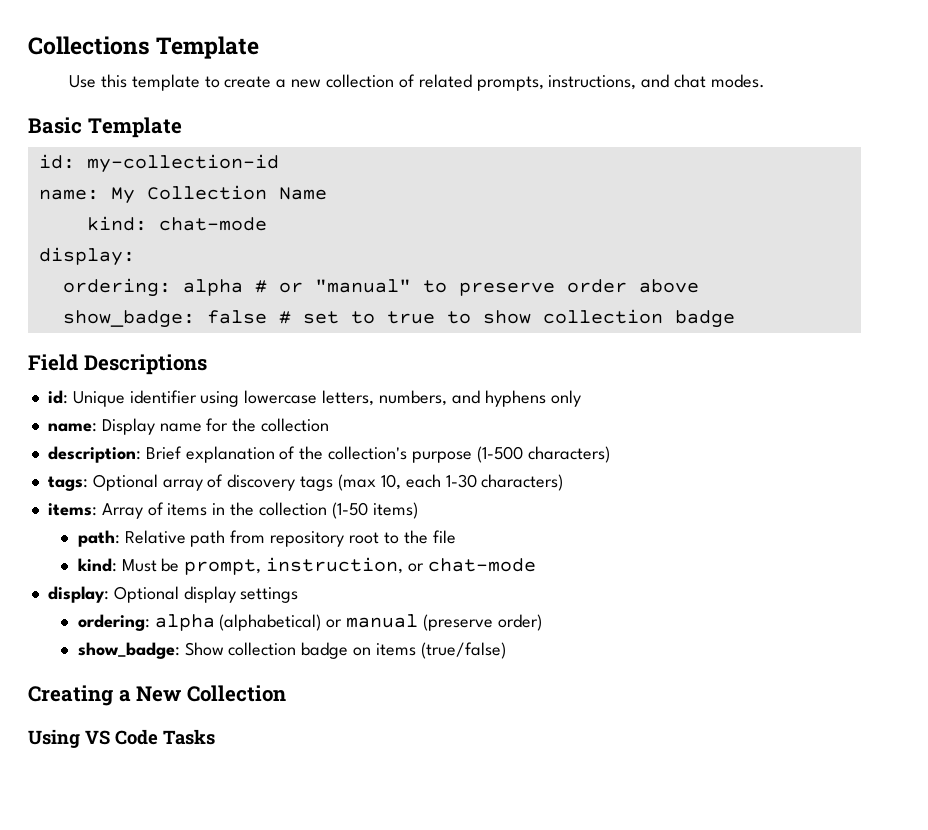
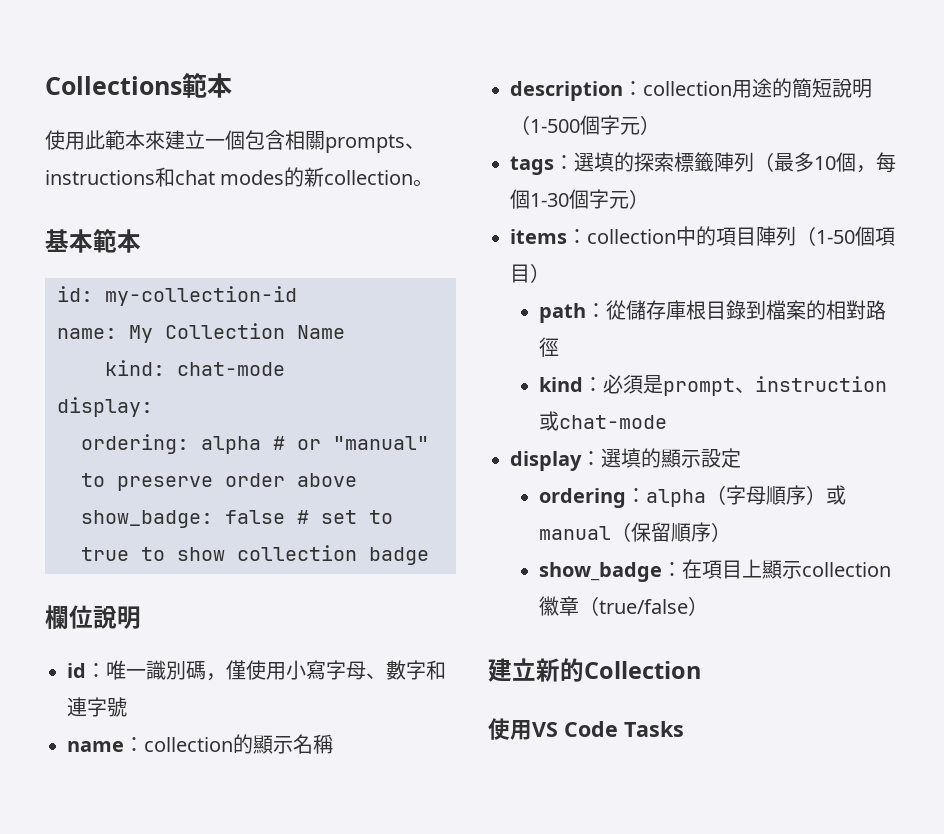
[156,36,260,59] [69,74,766,91] [28,117,182,138] Template // Use this template to create a new collection of related prompts, instructions, and chat modes. // Basic Template -> [182,73,232,98] [45,130,425,153] [45,167,434,187] [45,229,141,253] 範本 // 使用此範本來建立一個包含相關prompts、instructions和chat modes的新collection。 // 基本範本
[28,354,207,375] [47,390,581,407] [47,418,330,435] [47,446,610,463] [47,474,564,491] [47,502,418,519] [77,530,456,547] [77,557,536,575] [47,586,299,603] [77,614,542,631] [77,642,506,659] [28,685,182,706] Field Descriptions // id: Unique identifier using lowercase letters, numbers, and hyphens only // name: Display name for the collection // description: Brief explanation of the collection's purpose (1-500 characters) // tags: Optional array of discovery tags (max 10, each 1-30 characters) // items: Array of items in the collection (1-50 items) // path: Relative path from repository root to the file // kind: Must be prompt, instruction, or chat-mode // display: Optional display settings // ordering: alpha (alphabetical) or manual (preserve order) // show_badge: Show collection badge on items (true/false) // Creating a New -> [45,605,141,629] [67,660,446,681] [67,697,127,717] [67,734,333,754] [510,78,872,101] [510,115,660,135] [510,152,896,175] [510,189,649,209] [510,226,895,246] [510,263,550,283] [539,300,887,323] [539,337,560,357] [539,374,888,396] [539,411,668,431] [510,448,741,471] [539,485,847,508] [539,522,732,542] [539,559,892,582] [539,596,709,616] [488,658,584,682] 欄位說明 // id：唯一識別碼，僅使用小寫字母、數字和連字號 // name：collection的顯示名稱 // description：collection用途的簡短說明（1-500個字元） // tags：選填的探索標籤陣列（最多10個，每個1-30個字元） // items：collection中的項目陣列（1-50個項目） // path：從儲存庫根目錄到檔案的相對路徑 // kind：必須是prompt、instruction或chat-mode // display：選填的顯示設定 // ordering：alpha（字母順序）或manual（保留順序） // show_badge：在項目上顯示collection徽章（true/false） // 建立新的
[28,729,80,748] Using -> [488,718,532,740] 使用

